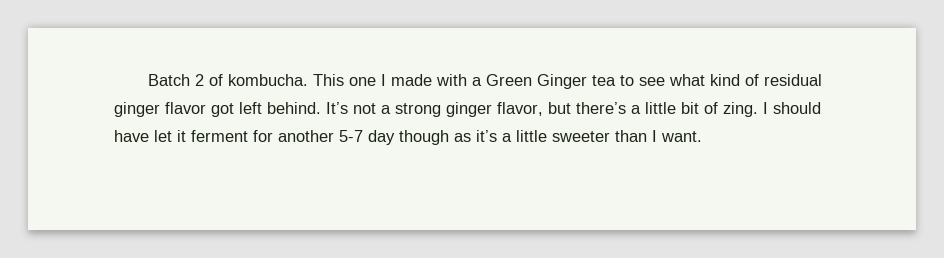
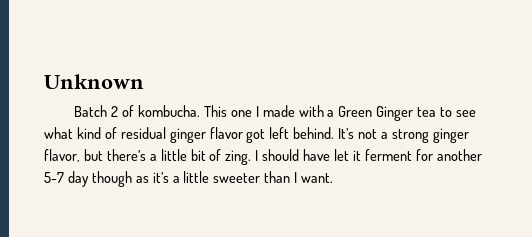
(148, 80) none -> [44,74,144,89] Unknown //

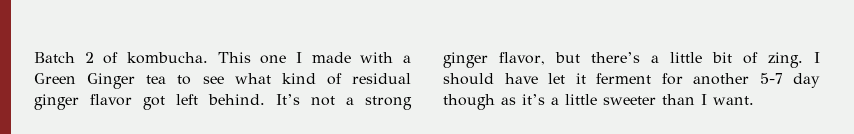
[44,74,144,89] Unknown // -> (34, 57) none

